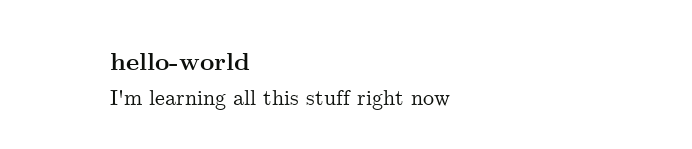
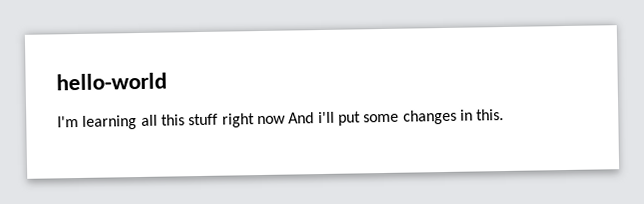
(450, 101) none -> [288,109,505,126] And i'll put some changes in this.

